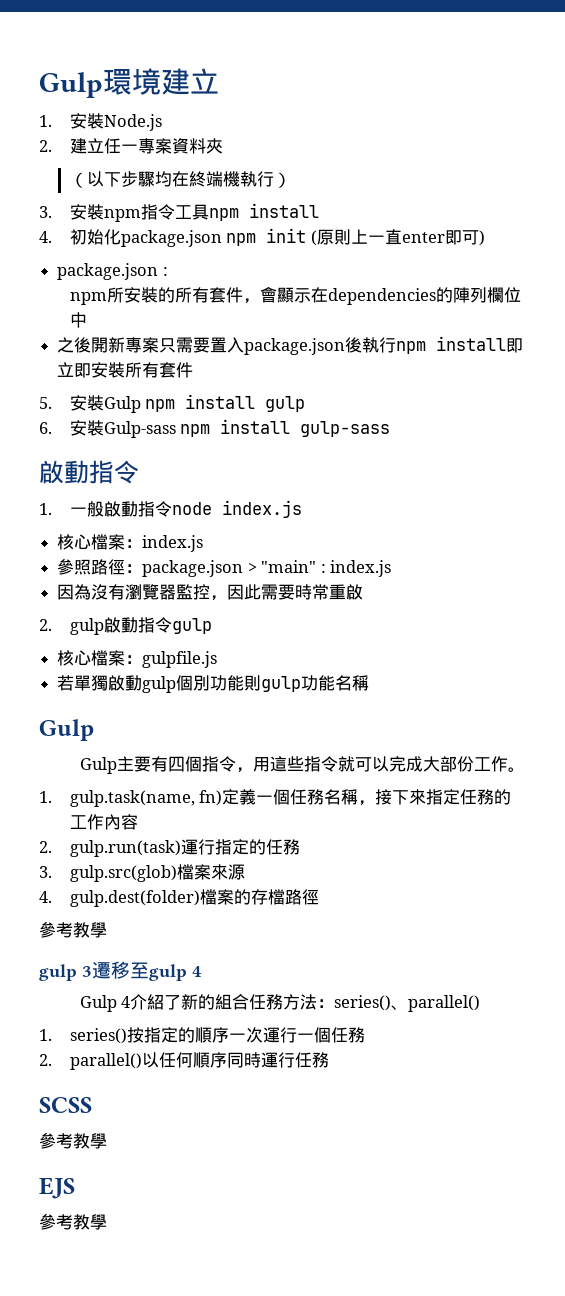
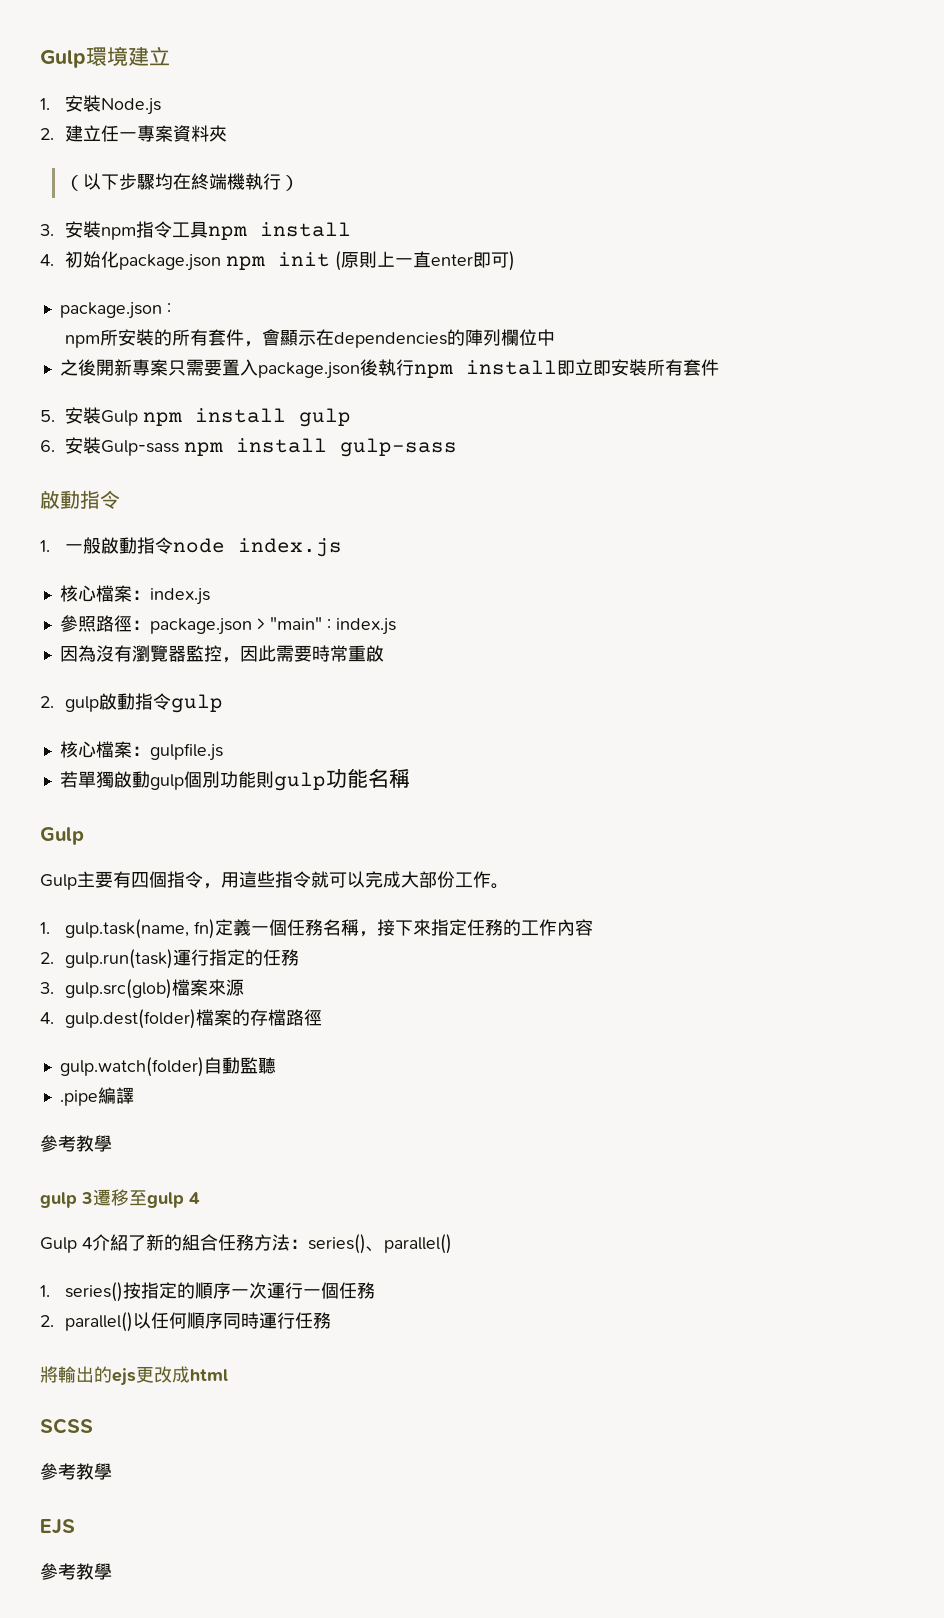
(319, 897) none -> [59,1057,276,1077] [59,1087,134,1106] // gulp.watch(folder)自動監聽 // .pipe編譯
(329, 1060) none -> [40,1366,228,1386] // 將輸出的ejs更改成html

